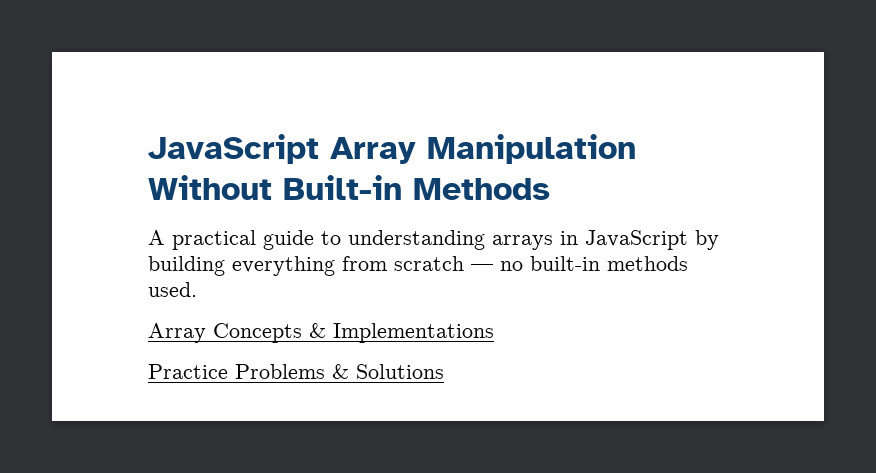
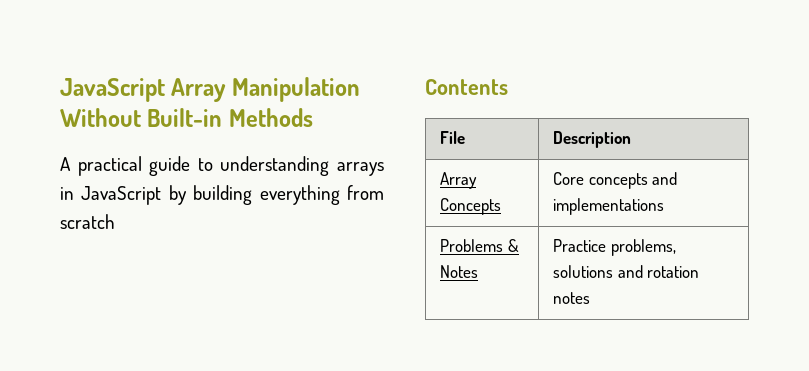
[471,256,688,271] [148,282,197,297] [148,323,494,343] [148,364,444,379] — no built-in methods used. // Array Concepts & Implementations // Practice Problems & Solutions -> [425,79,508,95] [440,131,466,144] [553,131,632,148] [440,172,478,189] [440,198,502,215] [553,172,678,189] [553,198,665,215] [440,239,519,252] [440,265,479,278] [553,239,676,256] [553,265,700,278] [553,292,591,304] // Contents // File | Description // Array Concepts | Core concepts and implementations // Problems & Notes | Practice problems, solutions and rotation notes

